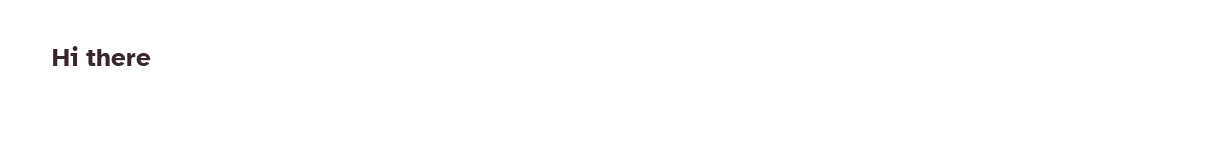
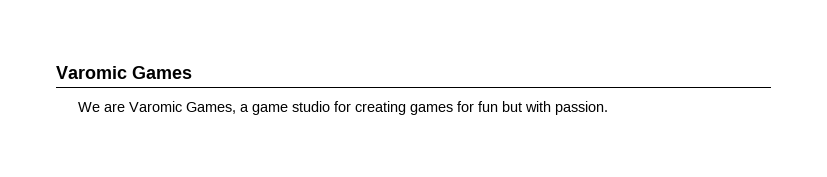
[52,46,151,66] Hi there -> [56,66,192,79] [78,101,609,115] Varomic Games // We are Varomic Games, a game studio for creating games for fun but with passion.

